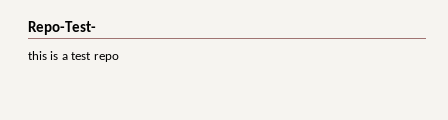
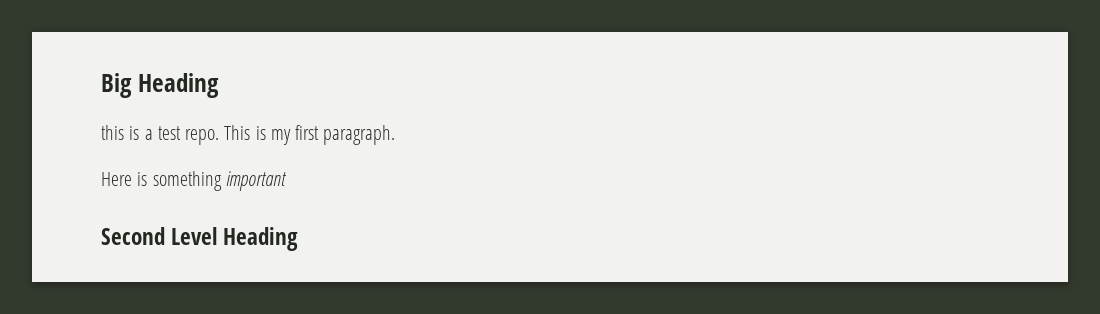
[28,21,96,35] Repo-Test- -> [101,73,219,98] Big Heading
[93,54,119,62] repo -> [185,125,396,145] [101,171,287,191] [101,227,299,251] repo. This is my first paragraph. // Here is something important // Second Level Heading

